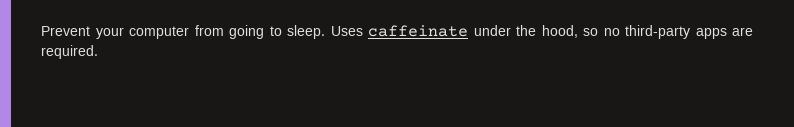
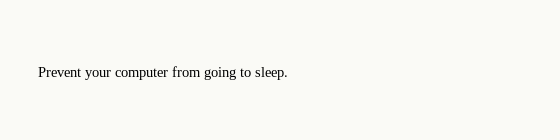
[330,25,753,39] [41,45,98,59] Uses caffeinate under the hood, so no third-party apps are required. -> (288, 73) none

